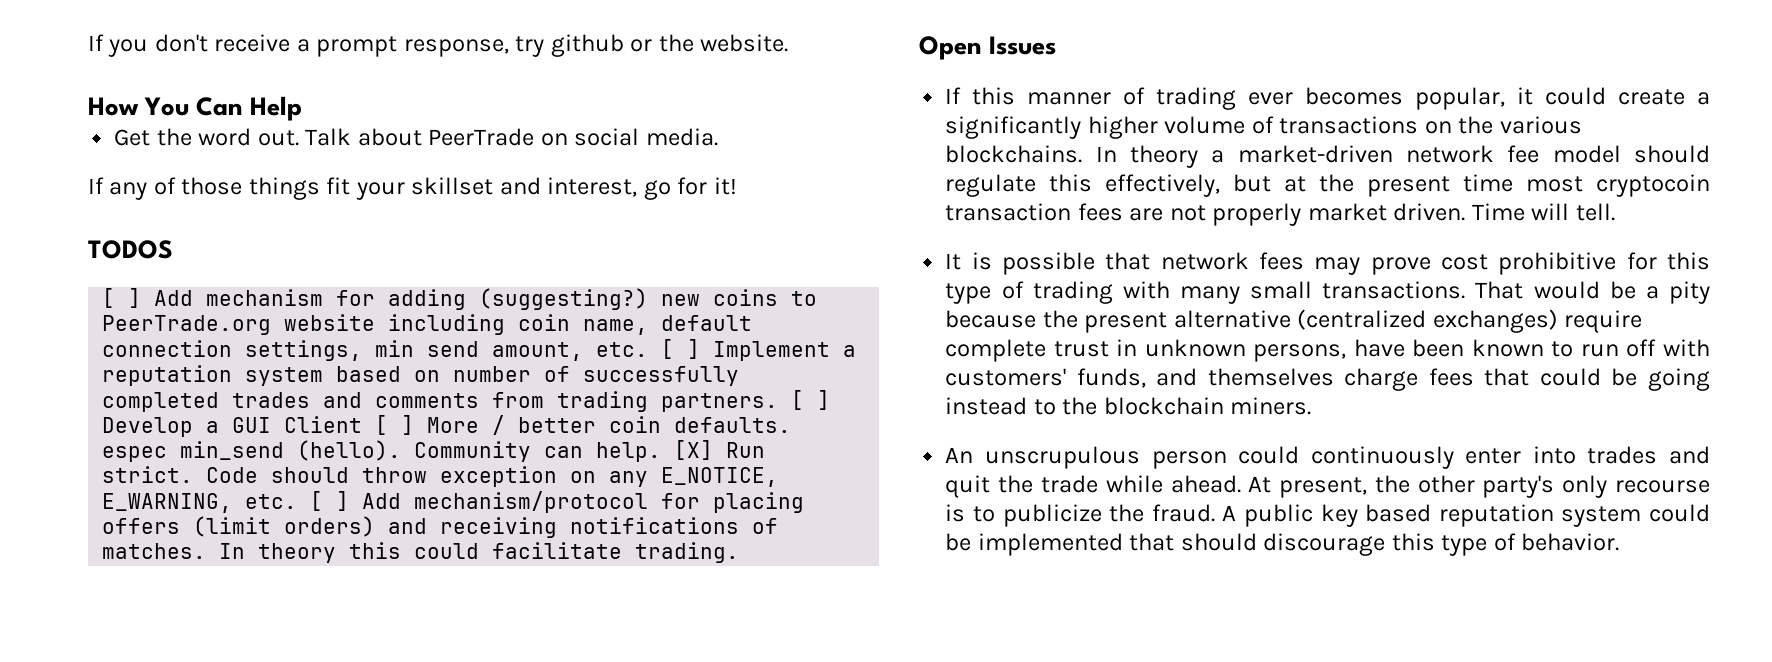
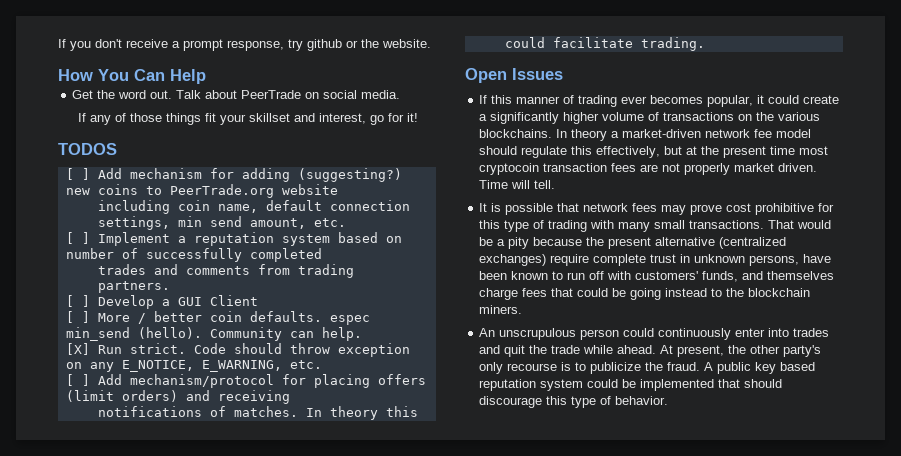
(376, 322) none -> (338, 189) //
(649, 349) none -> (346, 222) //
(220, 402) none -> (322, 255) //
(779, 402) none -> (170, 287) //
(363, 424) none -> (258, 300) //
(662, 452) none -> (362, 334) //
(298, 501) none -> (322, 364) //
(558, 527) none -> (290, 397) //

